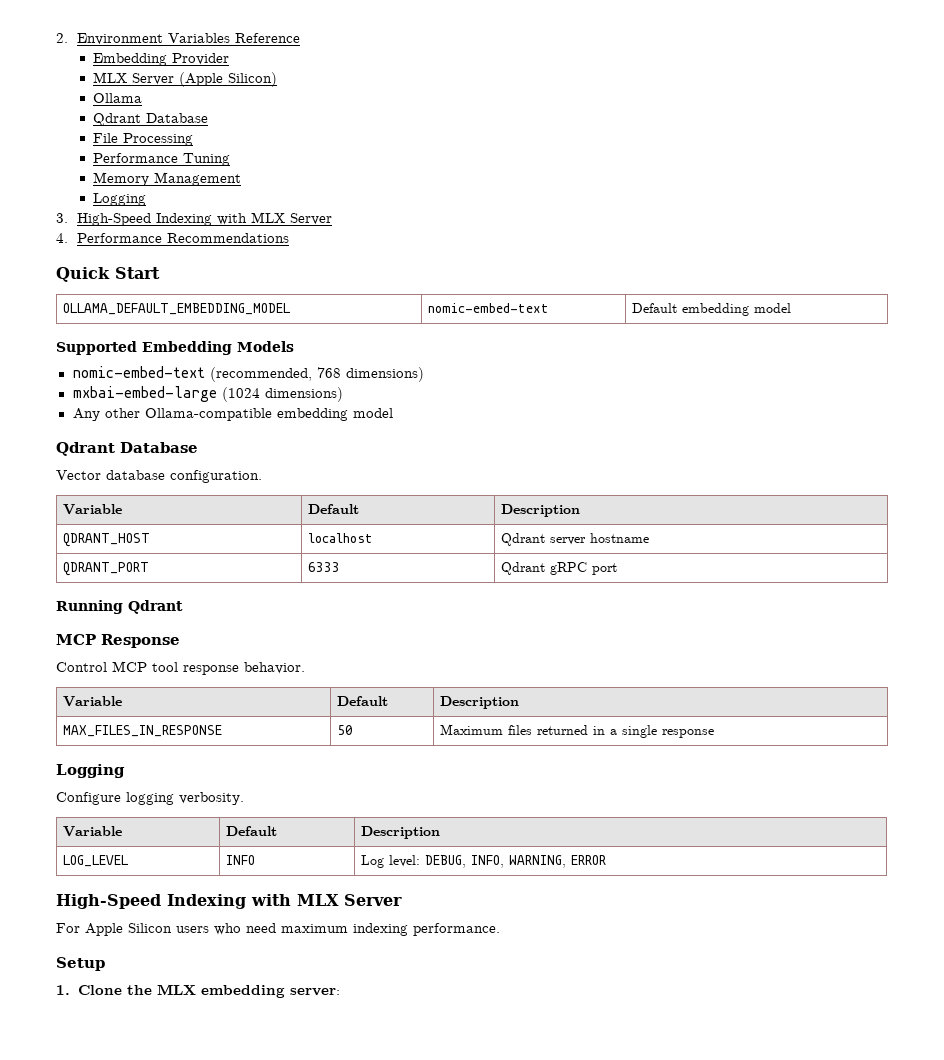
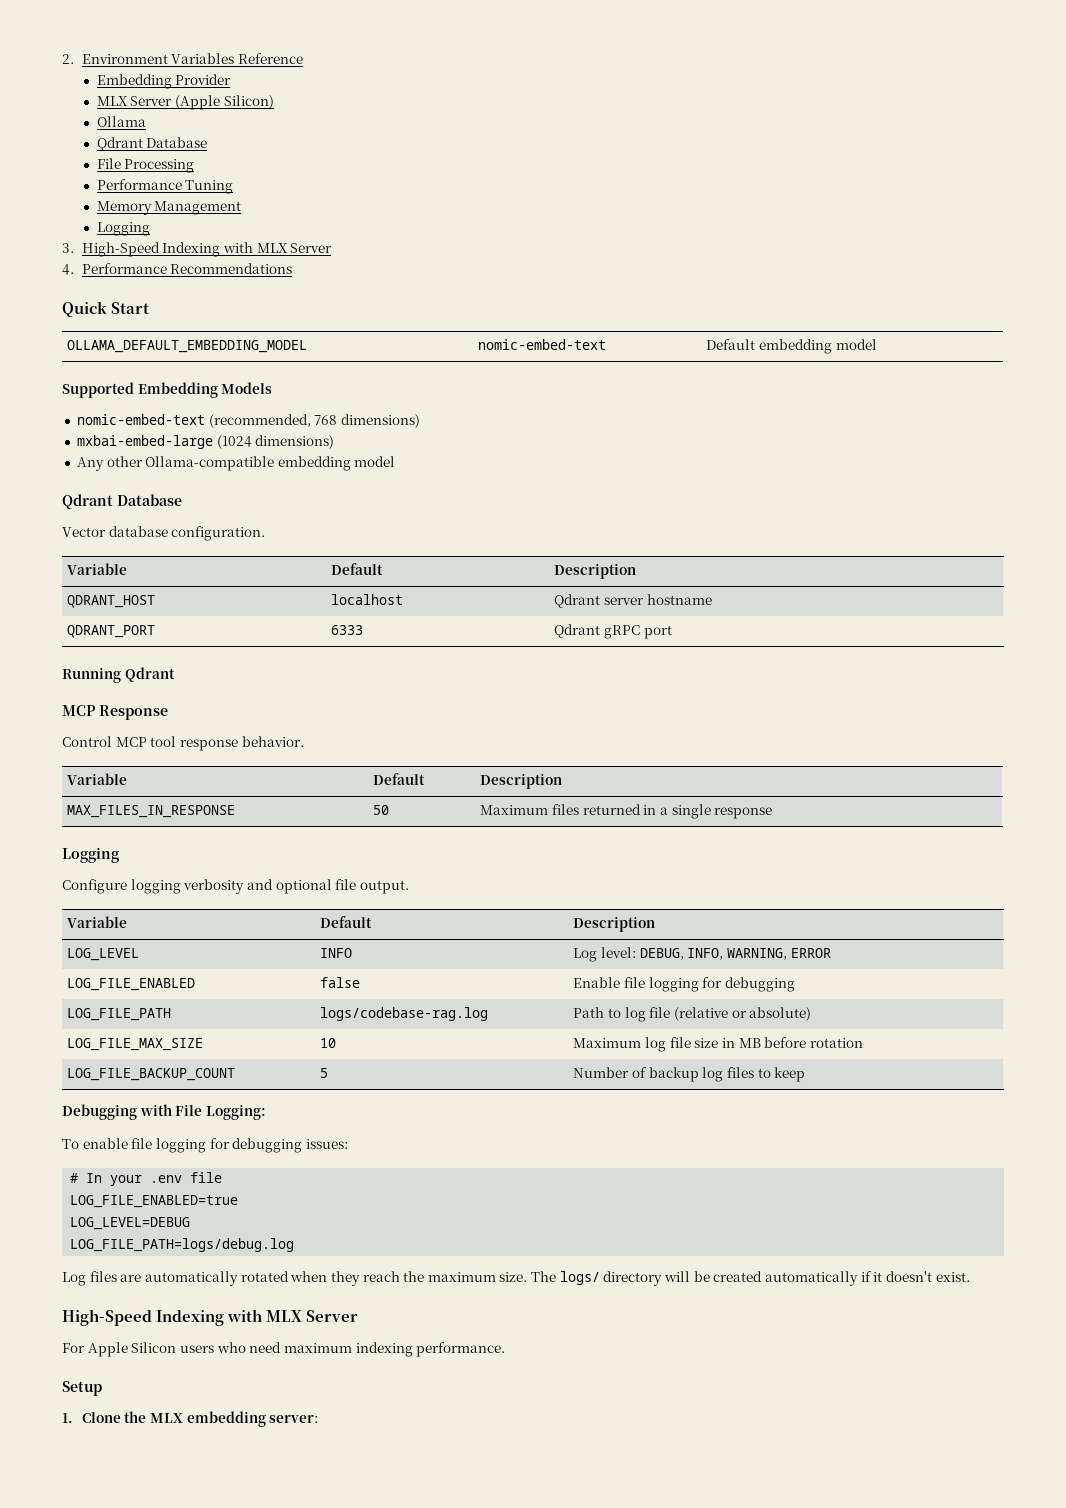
[179,792,244,805] verbosity. -> [183,879,409,894] verbosity and optional file output.
(606, 860) none -> [67,978,196,991] [320,977,361,988] [573,977,796,992] [67,1008,172,1021] [320,1007,489,1021] [573,1007,812,1022] [67,1038,204,1051] [320,1038,337,1048] [573,1037,863,1052] [67,1068,236,1081] [320,1068,329,1078] [573,1067,806,1082] [62,1104,266,1120] [62,1138,348,1153] [70,1172,223,1186] [70,1195,239,1208] [70,1217,191,1230] [70,1238,295,1252] [62,1271,970,1286] // LOG_FILE_ENABLED | false | Enable file logging for debugging // LOG_FILE_PATH | logs/codebase-rag.log | Path to log file (relative or absolute) // LOG_FILE_MAX_SIZE | 10 | Maximum log file size in MB before rotation // LOG_FILE_BACKUP_COUNT | 5 | Number of backup log files to keep // Debugging with File Logging: // To enable file logging for debugging issues: // # In your .env file // LOG_FILE_ENABLED=true // LOG_LEVEL=DEBUG // LOG_FILE_PATH=logs/debug.log // Log files are automatically rotated when they reach the maximum size. The logs/ directory will be created automatically if it doesn't exist.

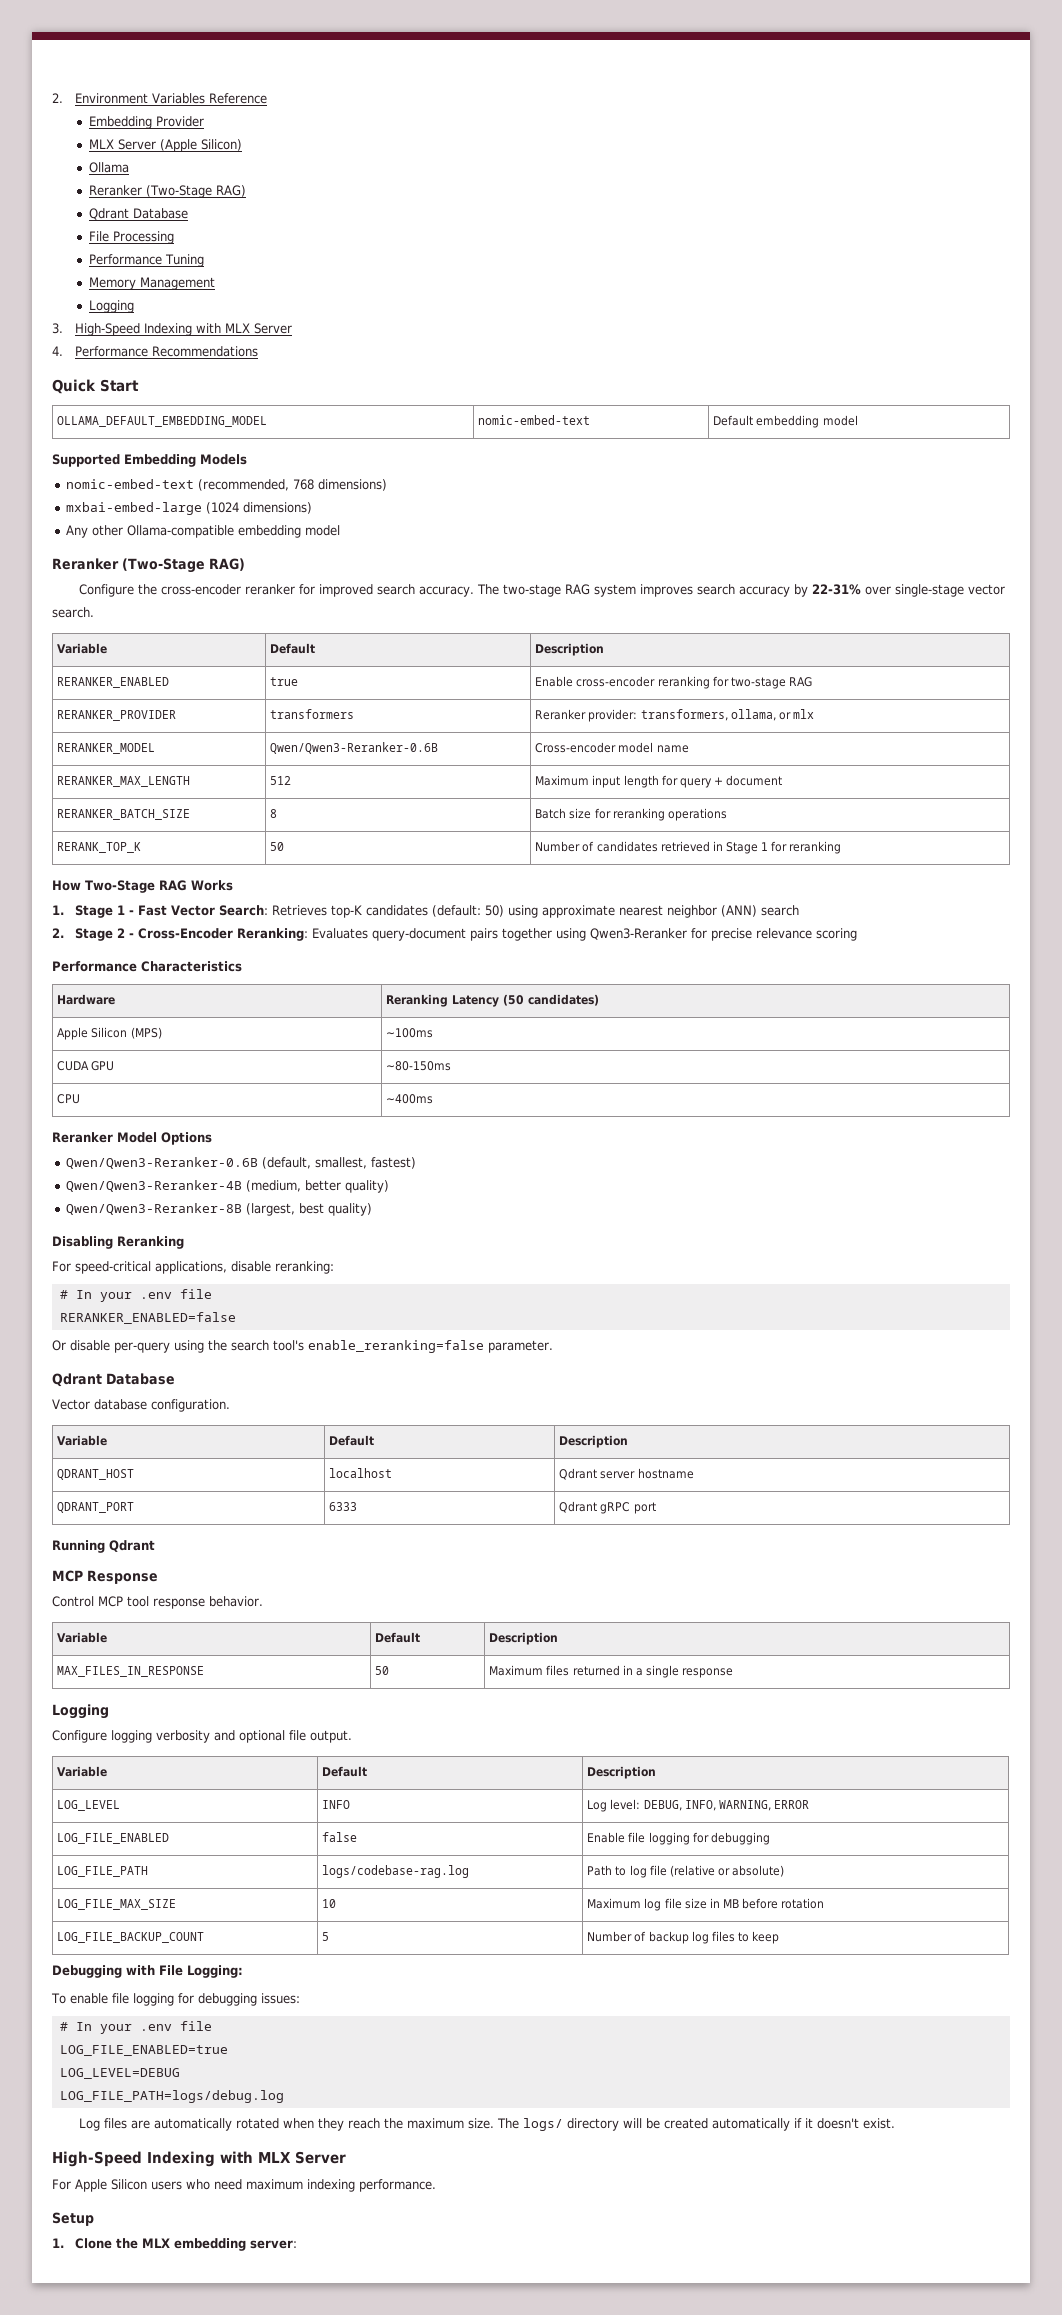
(146, 121) none -> [89,185,247,198] // Reranker (Two-Stage RAG)
(396, 461) none -> [52,558,245,573] [79,584,1006,597] [52,607,94,618] [57,643,108,654] [270,643,316,654] [535,643,605,656] [57,677,170,688] [270,677,299,686] [535,676,812,689] [57,710,177,721] [270,709,355,719] [535,709,814,722] [57,743,156,754] [270,742,439,754] [535,742,689,753] [57,776,191,787] [270,776,292,785] [535,775,783,788] [57,809,191,820] [270,809,278,818] [535,808,727,821] [57,842,142,853] [270,842,285,851] [535,841,842,854] [52,880,233,893] [52,905,799,918] [52,928,857,941] [52,961,242,972] [57,994,116,1005] [386,994,600,1007] [57,1027,162,1040] [386,1028,434,1038] [57,1061,115,1071] [386,1061,452,1071] [57,1094,81,1104] [386,1094,434,1104] [52,1132,212,1145] [66,1157,417,1169] [66,1180,390,1193] [66,1203,373,1216] [52,1236,184,1249] [52,1261,334,1274] [59,1289,212,1302] [59,1312,236,1324] [52,1340,553,1353] // Reranker (Two-Stage RAG) // Configure the cross-encoder reranker for improved search accuracy. The two-stage RAG system improves search accuracy by 22-31% over single-stage vector search. // Variable | Default | Description // RERANKER_ENABLED | true | Enable cross-encoder reranking for two-stage RAG // RERANKER_PROVIDER | transformers | Reranker provider: transformers, ollama, or mlx // RERANKER_MODEL | Qwen/Qwen3-Reranker-0.6B | Cross-encoder model name // RERANKER_MAX_LENGTH | 512 | Maximum input length for query + document // RERANKER_BATCH_SIZE | 8 | Batch size for reranking operations // RERANK_TOP_K | 50 | Number of candidates retrieved in Stage 1 for reranking // How Two-Stage RAG Works // 1. Stage 1 - Fast Vector Search: Retrieves top-K candidates (default: 50) using approximate nearest neighbor (ANN) search // 2. Stage 2 - Cross-Encoder Reranking: Evaluates query-document pairs together using Qwen3-Reranker for precise relevance scoring // Performance Characteristics // Hardware | Reranking Latency (50 candidates) // Apple Silicon (MPS) | ~100ms // CUDA GPU | ~80-150ms // CPU | ~400ms // Reranker Model Options // Qwen/Qwen3-Reranker-0.6B (default, smallest, fastest) // Qwen/Qwen3-Reranker-4B (medium, better quality) // Qwen/Qwen3-Reranker-8B (largest, best quality) // Disabling Reranking // For speed-critical applications, disable reranking: // # In your .env file // RERANKER_ENABLED=false // Or disable per-query using the search tool's enable_reranking=false parameter.

